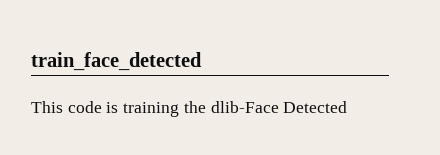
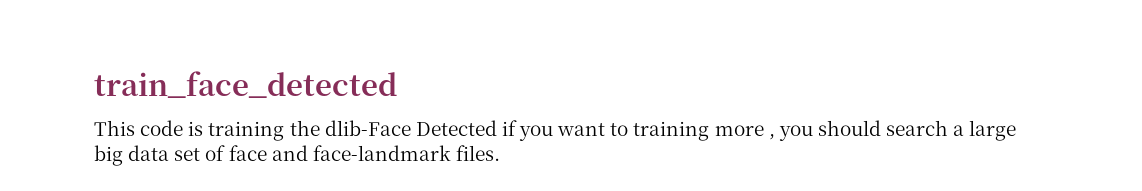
(348, 107) none -> [501,120,1017,141] [94,145,500,166] if you want to training more , you should search a large big data set of face and face-landmark files.

